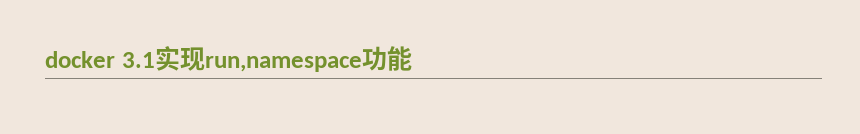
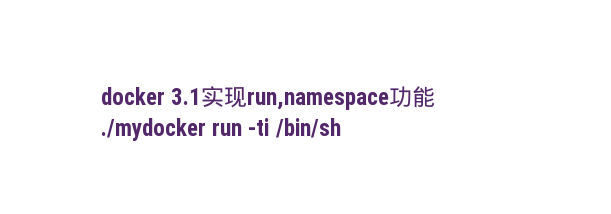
(412, 58) none -> [101,118,341,141] ./mydocker run -ti /bin/sh

